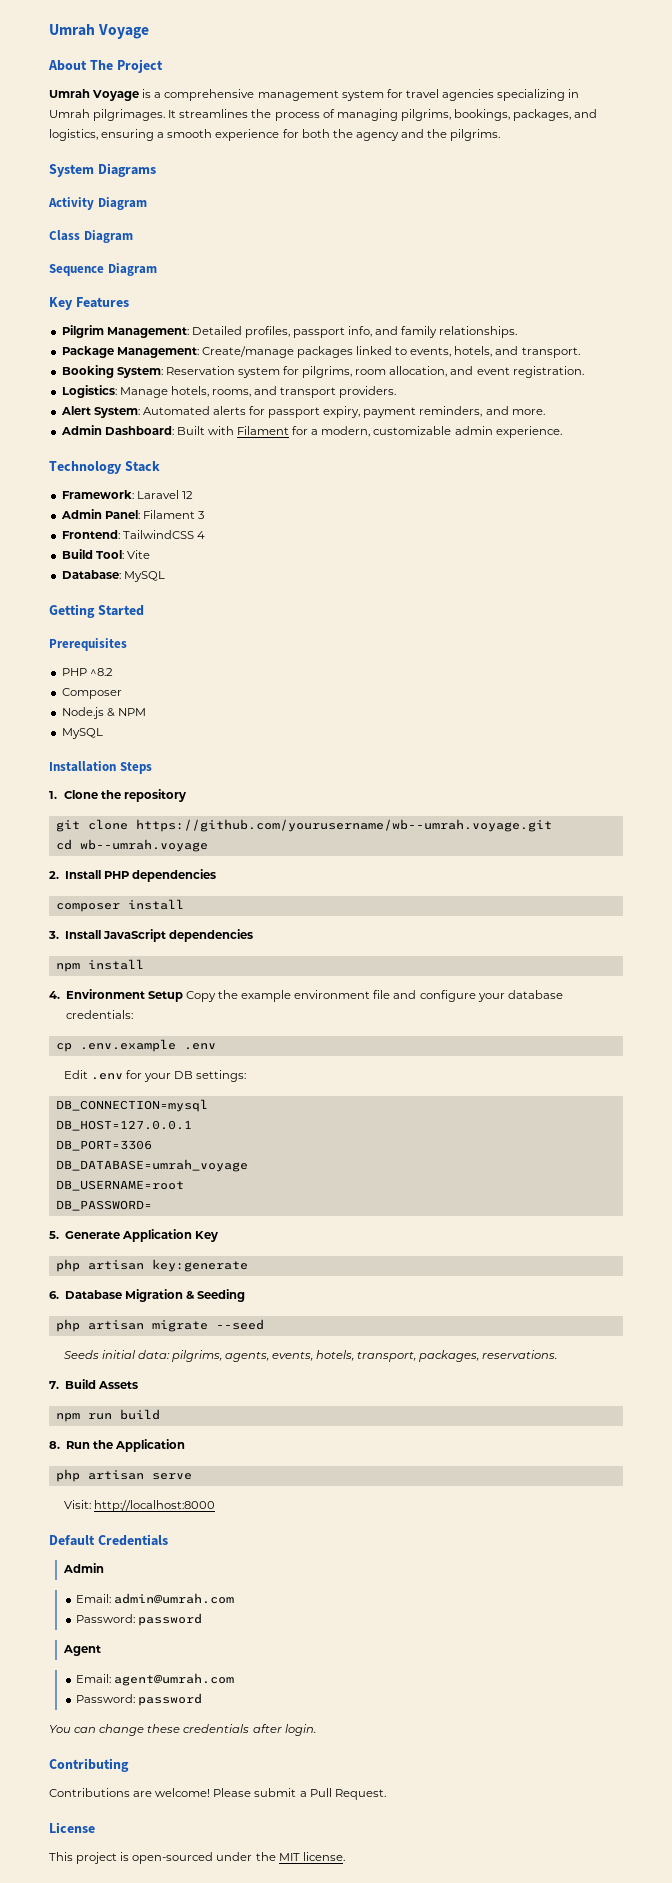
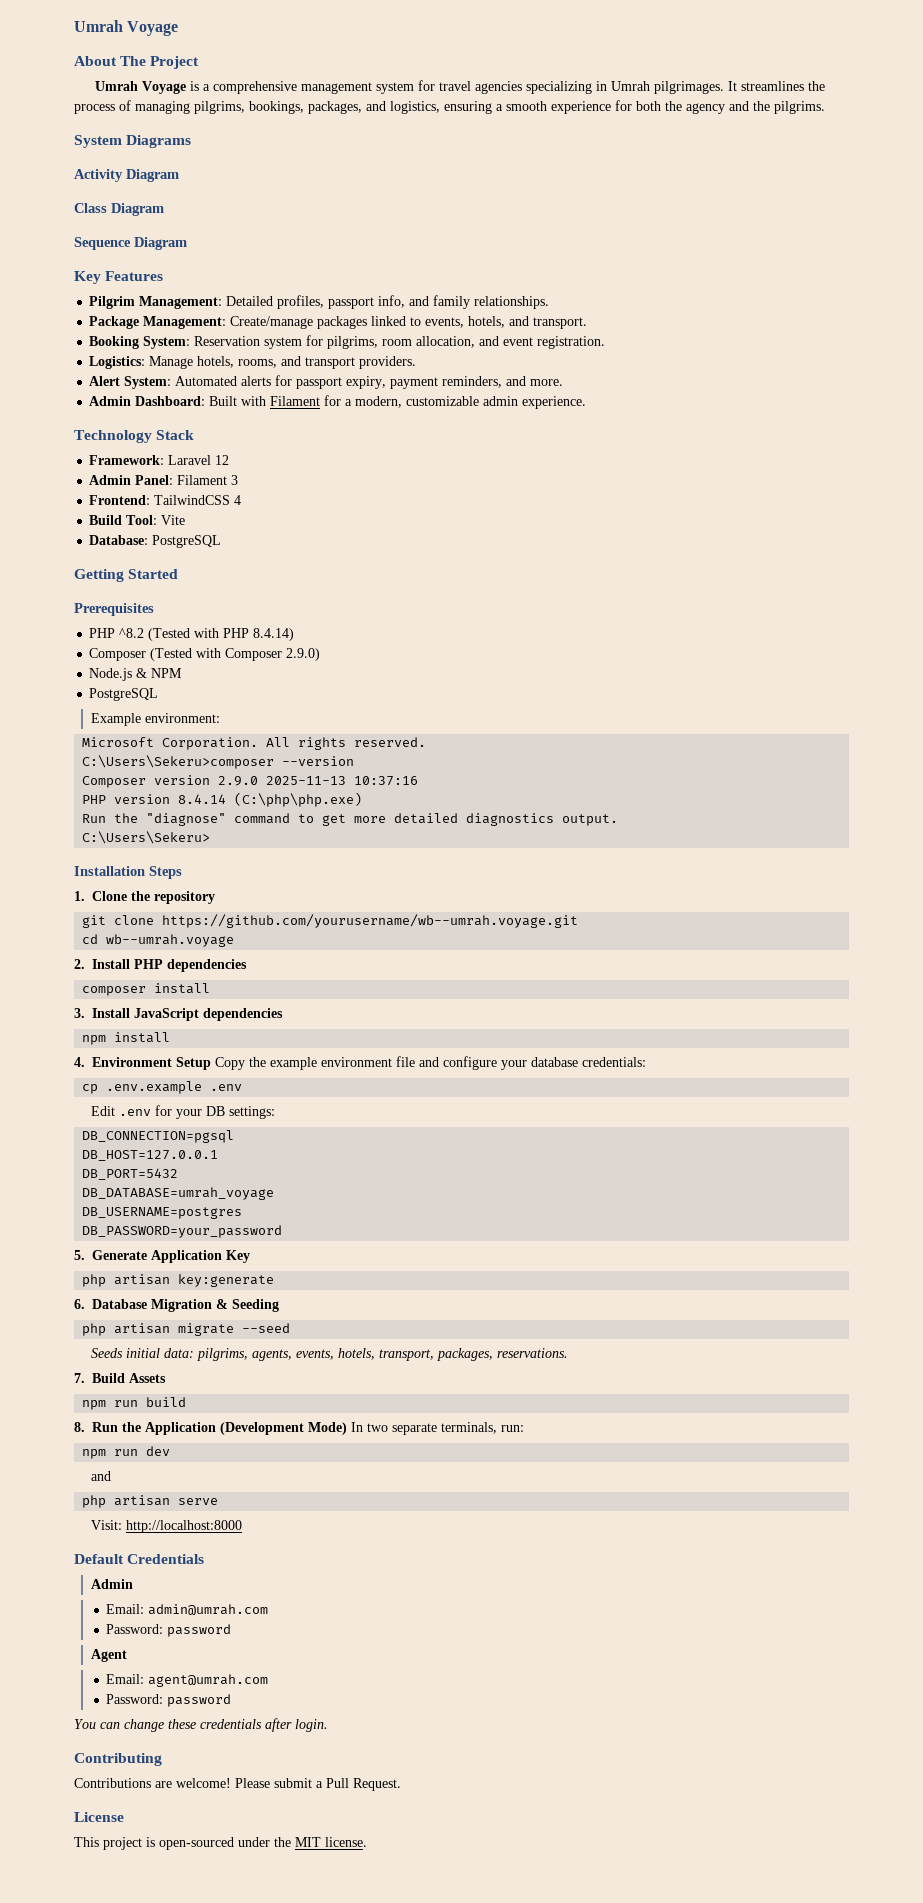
[123,571,165,582] MySQL -> [152,535,222,548] PostgreSQL
[61,688,122,699] [61,707,146,719] [61,728,103,739] // Composer // Node.js & NPM // MySQL -> [148,628,295,641] [89,648,321,661] [89,668,183,681] [89,688,159,701] [91,713,221,726] [82,737,427,750] [82,755,355,769] [82,775,419,788] [82,792,363,807] [82,813,619,826] [82,831,211,844] (Tested with PHP 8.4.14) // Composer (Tested with Composer 2.9.0) // Node.js & NPM // PostgreSQL // Example environment: // Microsoft Corporation. All rights reserved. // C:\Users\Sekeru>composer --version // Composer version 2.9.0 2025-11-13 10:37:16 // PHP version 8.4.14 (C:\php\php.exe) // Run the "diagnose" command to get more detailed diagnostics output. // C:\Users\Sekeru>
[55,1099,208,1112] DB_CONNECTION=mysql -> [82,1130,235,1143] DB_CONNECTION=pgsql
[55,1140,152,1151] DB_PORT=3306 -> [82,1168,179,1180] DB_PORT=5432
[55,1180,184,1191] [55,1200,152,1211] DB_USERNAME=root // DB_PASSWORD= -> [82,1207,243,1219] [82,1225,283,1238] DB_USERNAME=postgres // DB_PASSWORD=your_password
(185, 1445) none -> [220,1422,524,1435] [82,1446,171,1459] [91,1471,112,1481] (Development Mode) In two separate terminals, run: // npm run dev // and

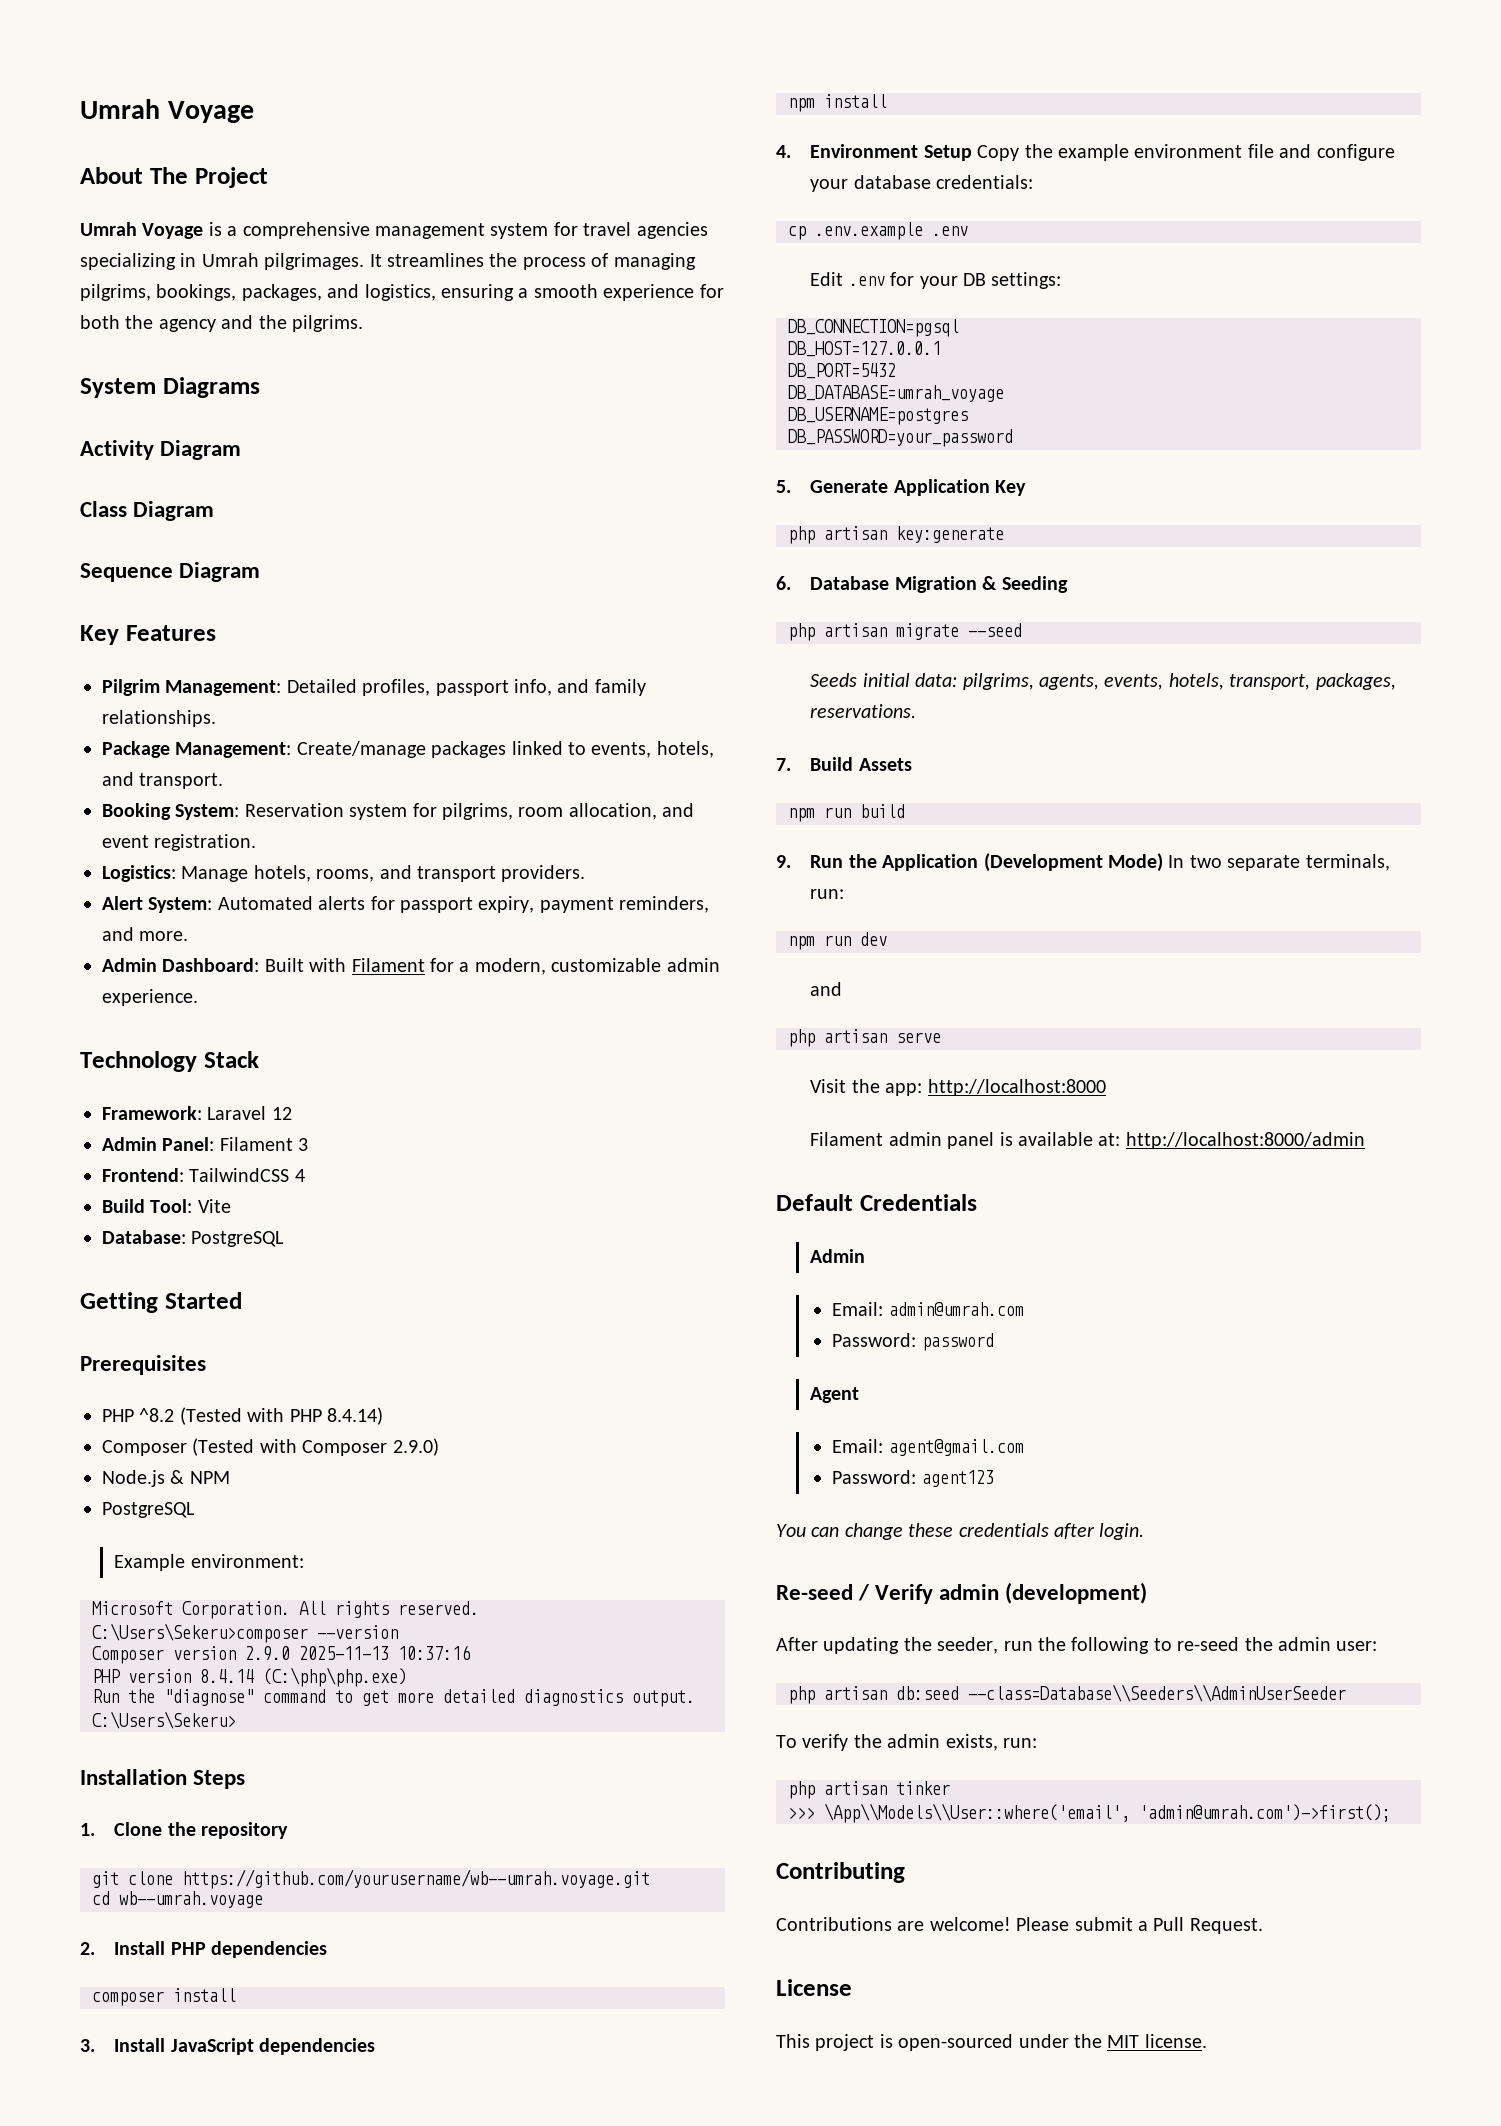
[74,1422,85,1432] 8. -> [776,855,791,868] 9.
[91,1520,243,1533] Visit: http://localhost:8000 -> [810,1079,1106,1096] [810,1132,1365,1149] Visit the app: http://localhost:8000 // Filament admin panel is available at: http://localhost:8000/admin
[148,1674,269,1687] [106,1694,232,1707] agent@umrah.com // Password: password -> [888,1439,1024,1456] [832,1470,994,1487] agent@gmail.com // Password: agent123
(328, 1725) none -> [776,1582,1148,1604] [776,1637,1378,1654] [788,1684,1346,1704] [776,1734,1037,1751] [788,1781,950,1799] [788,1803,1391,1823] // Re-seed / Verify admin (development) // After updating the seeder, run the following to re-seed the admin user: // php artisan db:seed --class=Database\\Seeders\\AdminUserSeeder // To verify the admin exists, run: // php artisan tinker // >>> \App\\Models\\User::where('email', 'admin@umrah.com')->first();

